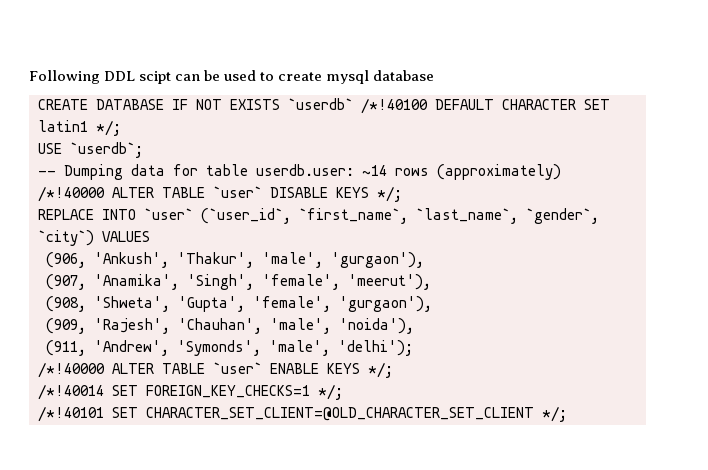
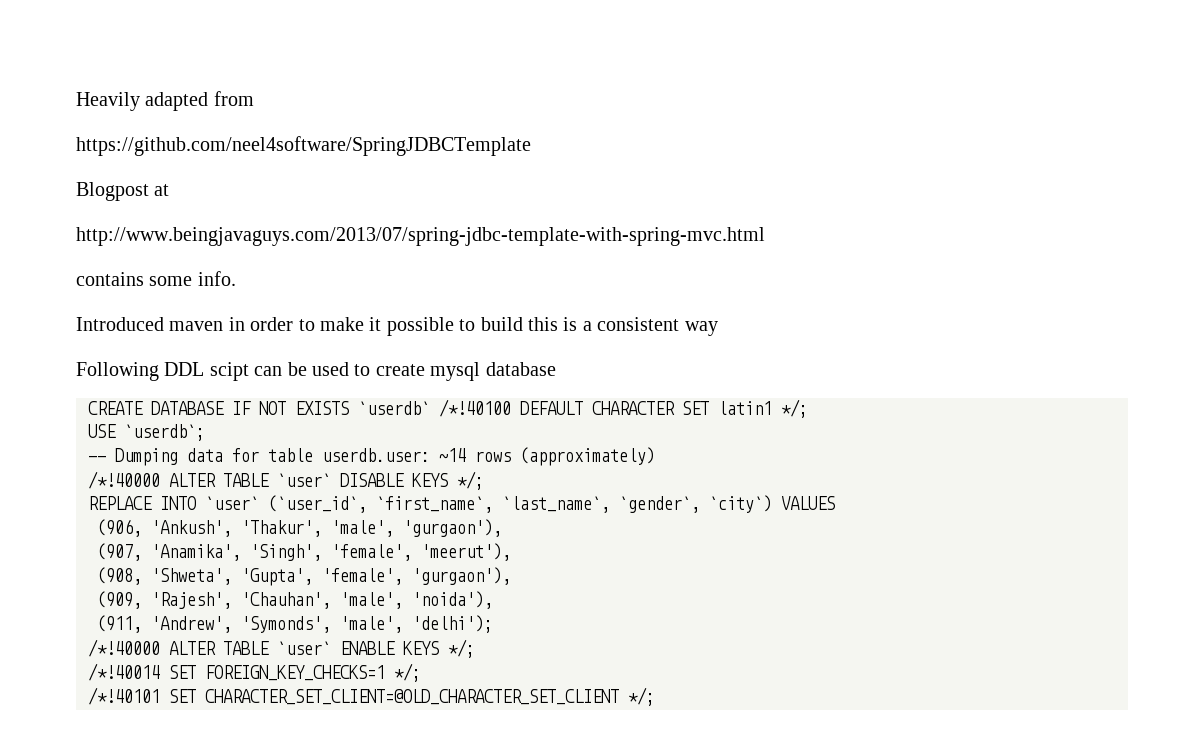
(29, 77) none -> [76,91,254,111] [76,136,531,156] [76,182,170,201] [76,227,765,246] [76,271,236,286] [76,317,718,336] Heavily adapted from // https://github.com/neel4software/SpringJDBCTemplate // Blogpost at // http://www.beingjavaguys.com/2013/07/spring-jdbc-template-with-spring-mvc.html // contains some info. // Introduced maven in order to make it possible to build this is a consistent way //

